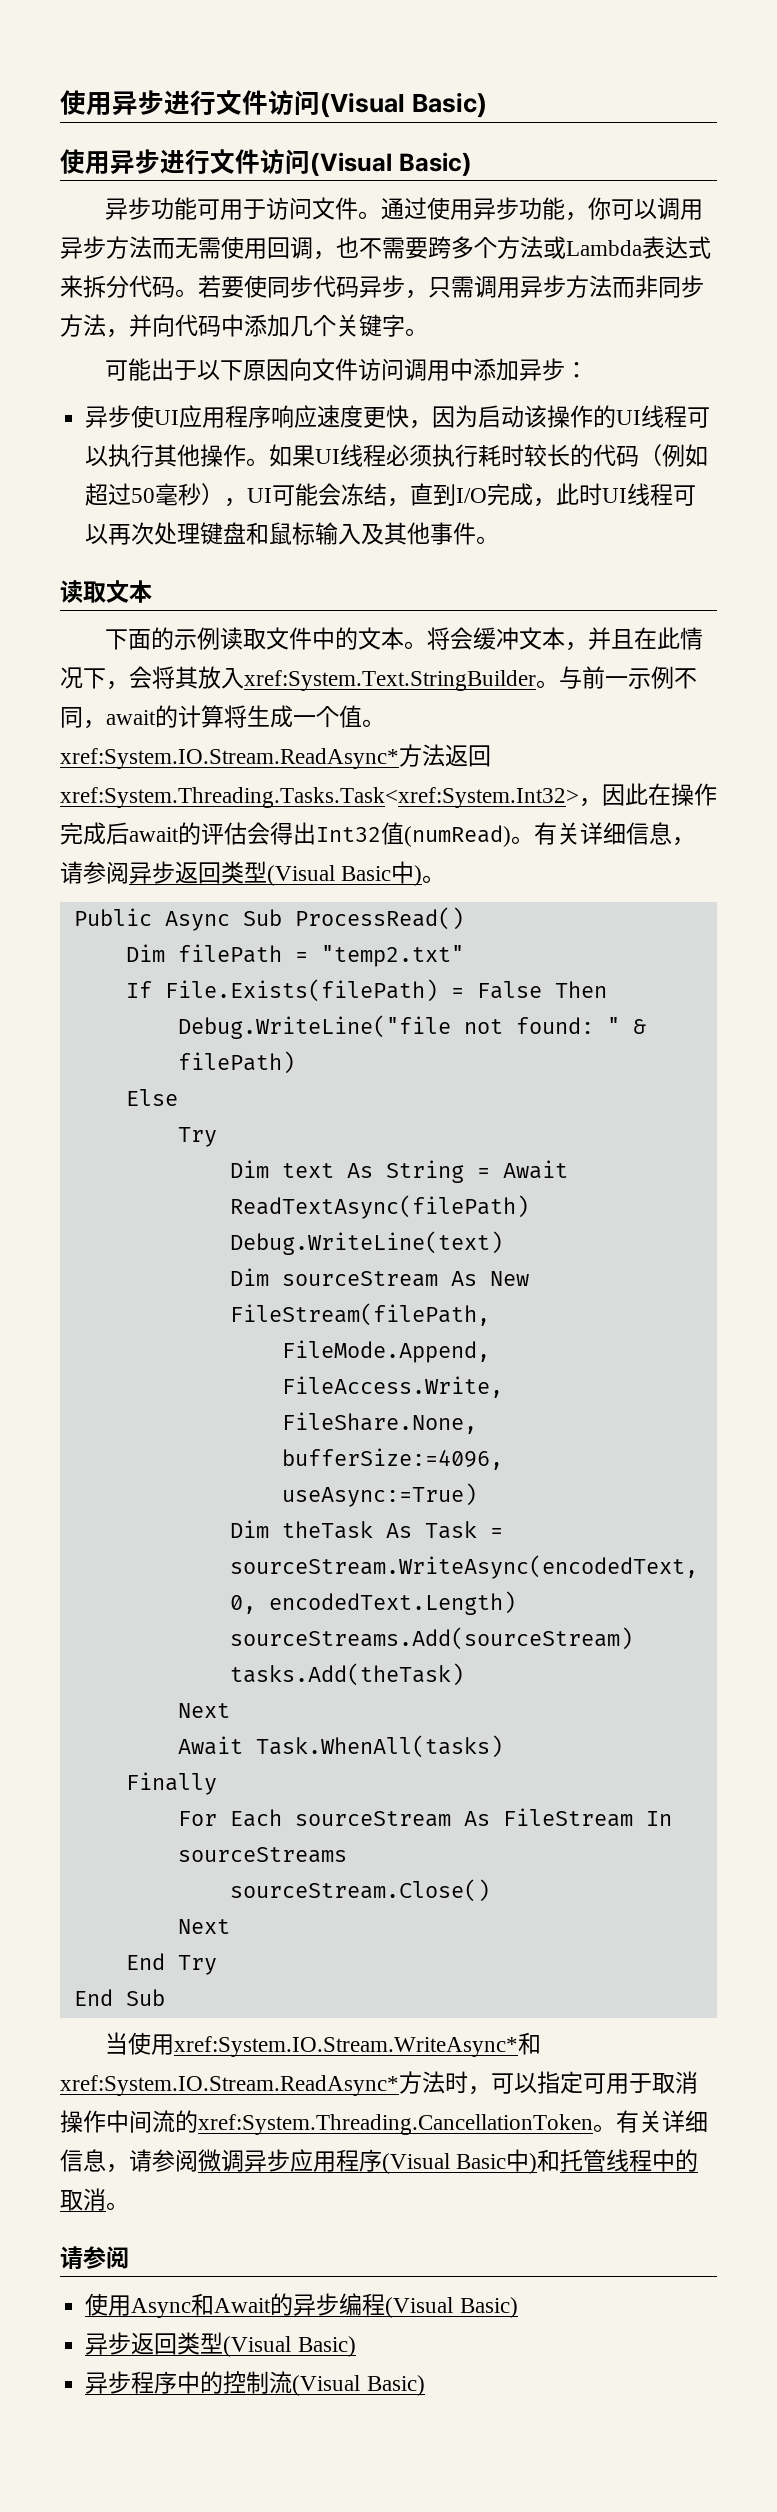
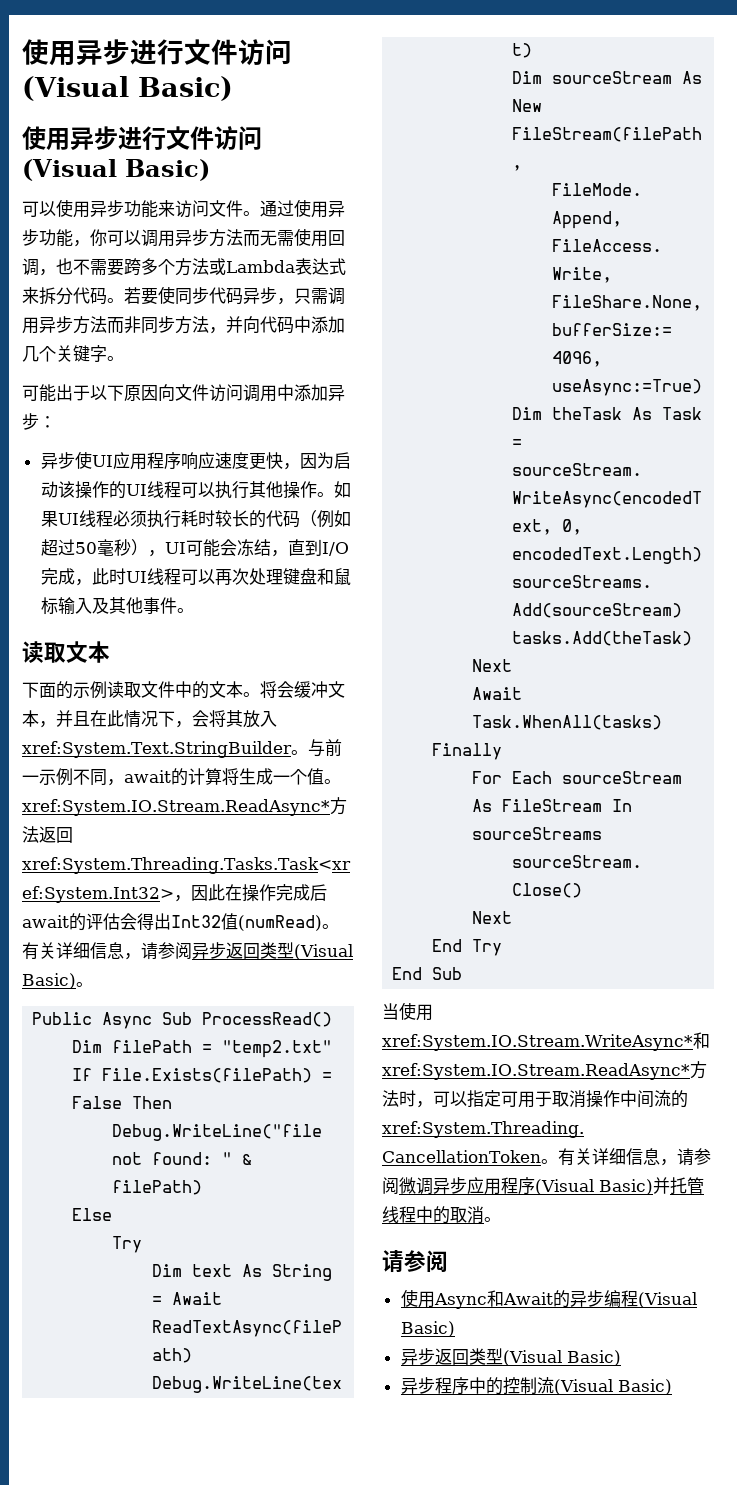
[105,197,267,220] 异步功能可用于 -> [22,199,175,218] 可以使用异步功能来
[341,861,423,886] Basic中) -> [22,973,76,989] Basic)
[456,2149,561,2174] Basic中)和 -> [599,1177,670,1195] Basic)并

